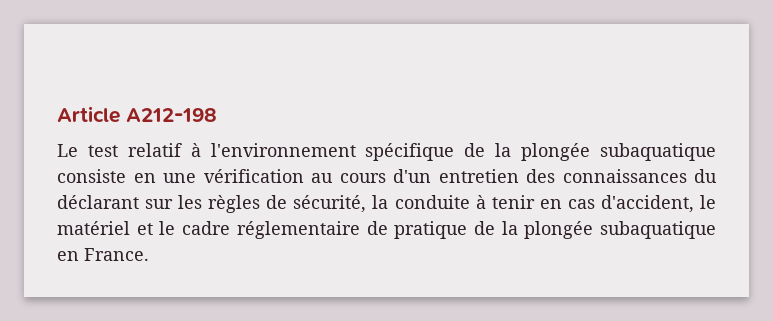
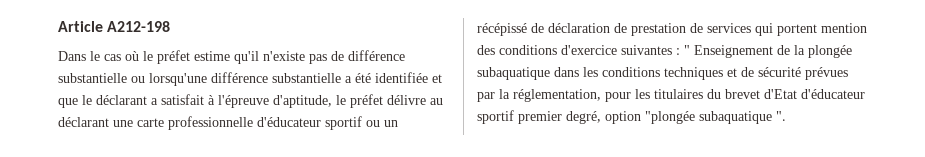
[57,143,717,161] [57,169,717,183] [57,195,717,213] [57,221,716,239] [57,248,149,261] Le test relatif à l'environnement spécifique de la plongée subaquatique consiste en une vérification au cours d'un entretien des connaissances du déclarant sur les règles de sécurité, la conduite à tenir en cas d'accident, le matériel et le cadre réglementaire de pratique de la plongée subaquatique en France. -> [58,50,405,64] [58,72,442,86] [58,94,443,108] [58,116,398,130] [477,23,867,36] [477,45,852,58] [477,67,848,80] [477,89,865,102] [477,110,786,124] Dans le cas où le préfet estime qu'il n'existe pas de différence substantielle ou lorsqu'une différence substantielle a été identifiée et que le déclarant a satisfait à l'épreuve d'aptitude, le préfet délivre au déclarant une carte professionnelle d'éducateur sportif ou un récépissé de déclaration de prestation de services qui portent mention des conditions d'exercice suivantes : " Enseignement de la plongée subaquatique dans les conditions techniques et de sécurité prévues par la réglementation, pour les titulaires du brevet d'Etat d'éducateur sportif premier degré, option "plongée subaquatique ".

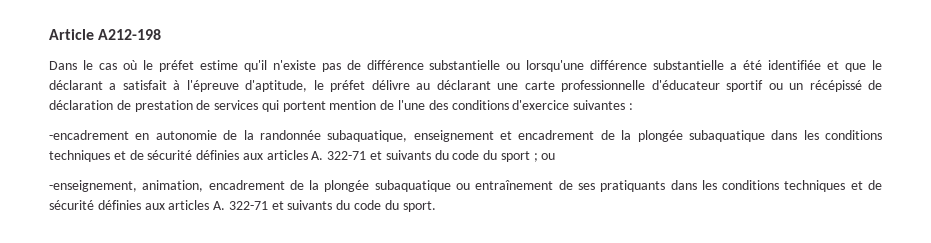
(867, 28) none -> [380,100,426,110] de l'une
[684,45,773,58] " Enseignement -> [49,130,595,142] // -encadrement en autonomie de la randonnée subaquatique, enseignement et encadrement
[805,67,848,80] [477,89,865,102] [477,110,786,124] prévues par la réglementation, pour les titulaires du brevet d'Etat d'éducateur sportif premier degré, option "plongée subaquatique ". -> [196,150,556,162] [49,180,882,192] [49,200,436,212] définies aux articles A. 322-71 et suivants du code du sport ; ou // -enseignement, animation, encadrement de la plongée subaquatique ou entraînement de ses pratiquants dans les conditions techniques et de sécurité définies aux articles A. 322-71 et suivants du code du sport.

